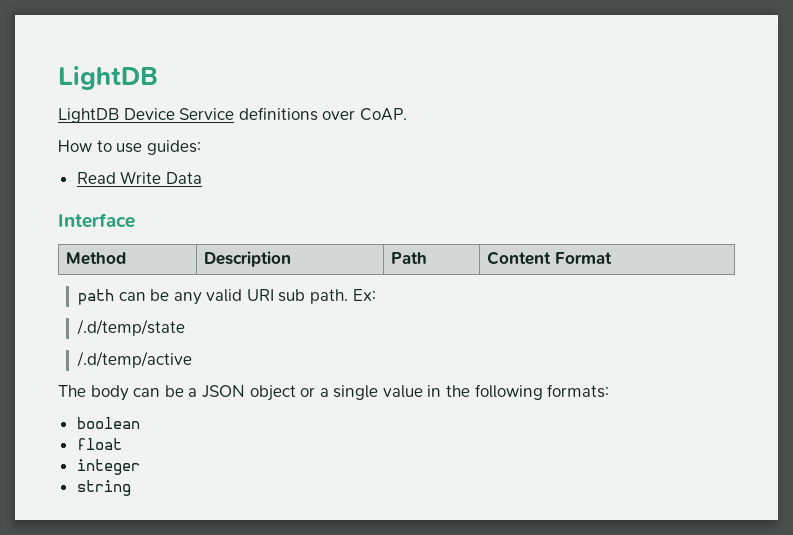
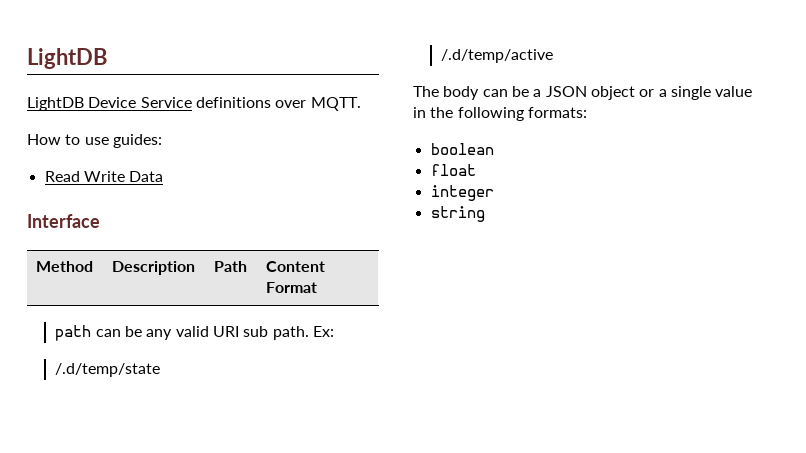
[359,108,407,121] CoAP. -> [310,97,361,111] MQTT.

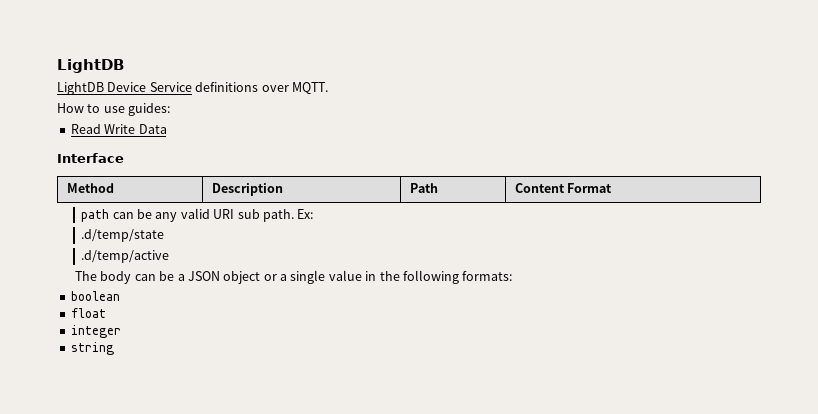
[55,363,161,377] [441,49,554,63] /.d/temp/state // /.d/temp/active -> [81,229,165,242] [81,250,170,263] .d/temp/state // .d/temp/active

